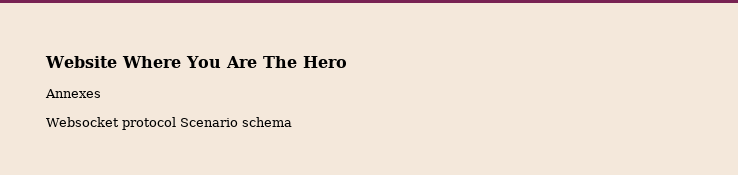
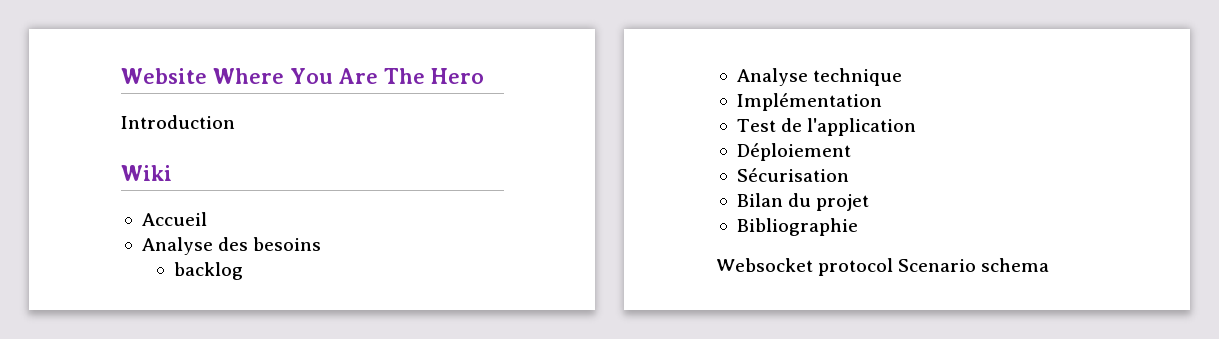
[45,89,101,98] Annexes -> [121,115,235,129] [121,165,172,181] [141,212,207,226] [141,237,322,255] [173,262,243,280] [736,68,903,86] [736,93,882,111] [736,118,917,136] [736,143,851,161] [736,168,849,182] [736,193,870,211] [736,218,858,236] Introduction // Wiki // Accueil // Analyse des besoins // backlog // Analyse technique // Implémentation // Test de l'application // Déploiement // Sécurisation // Bilan du projet // Bibliographie

